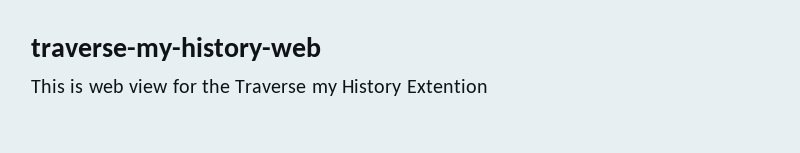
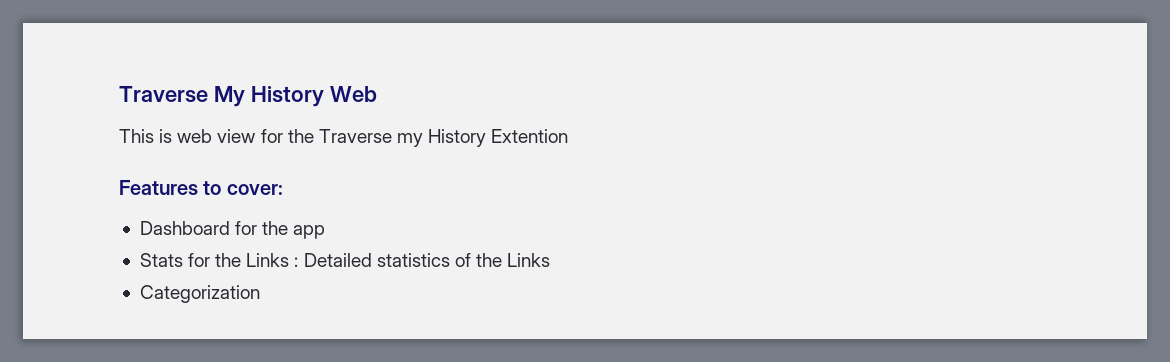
[31,37,321,61] traverse-my-history-web -> [119,86,377,107] Traverse My History Web
(488, 86) none -> [119,180,283,195] [139,221,326,239] [139,253,551,267] [139,285,260,303] // Features to cover: // Dashboard for the app // Stats for the Links : Detailed statistics of the Links // Categorization

